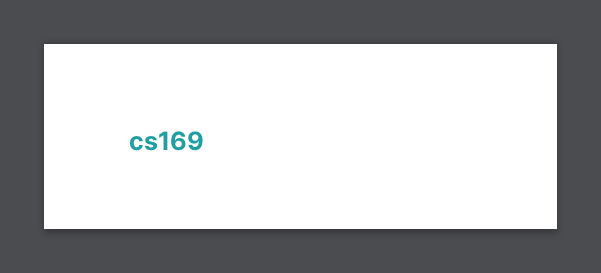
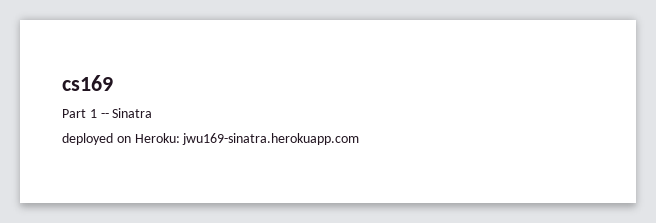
(204, 141) none -> [62,108,153,118] [62,133,360,145] // Part 1 -- Sinatra // deployed on Heroku: jwu169-sinatra.herokuapp.com

